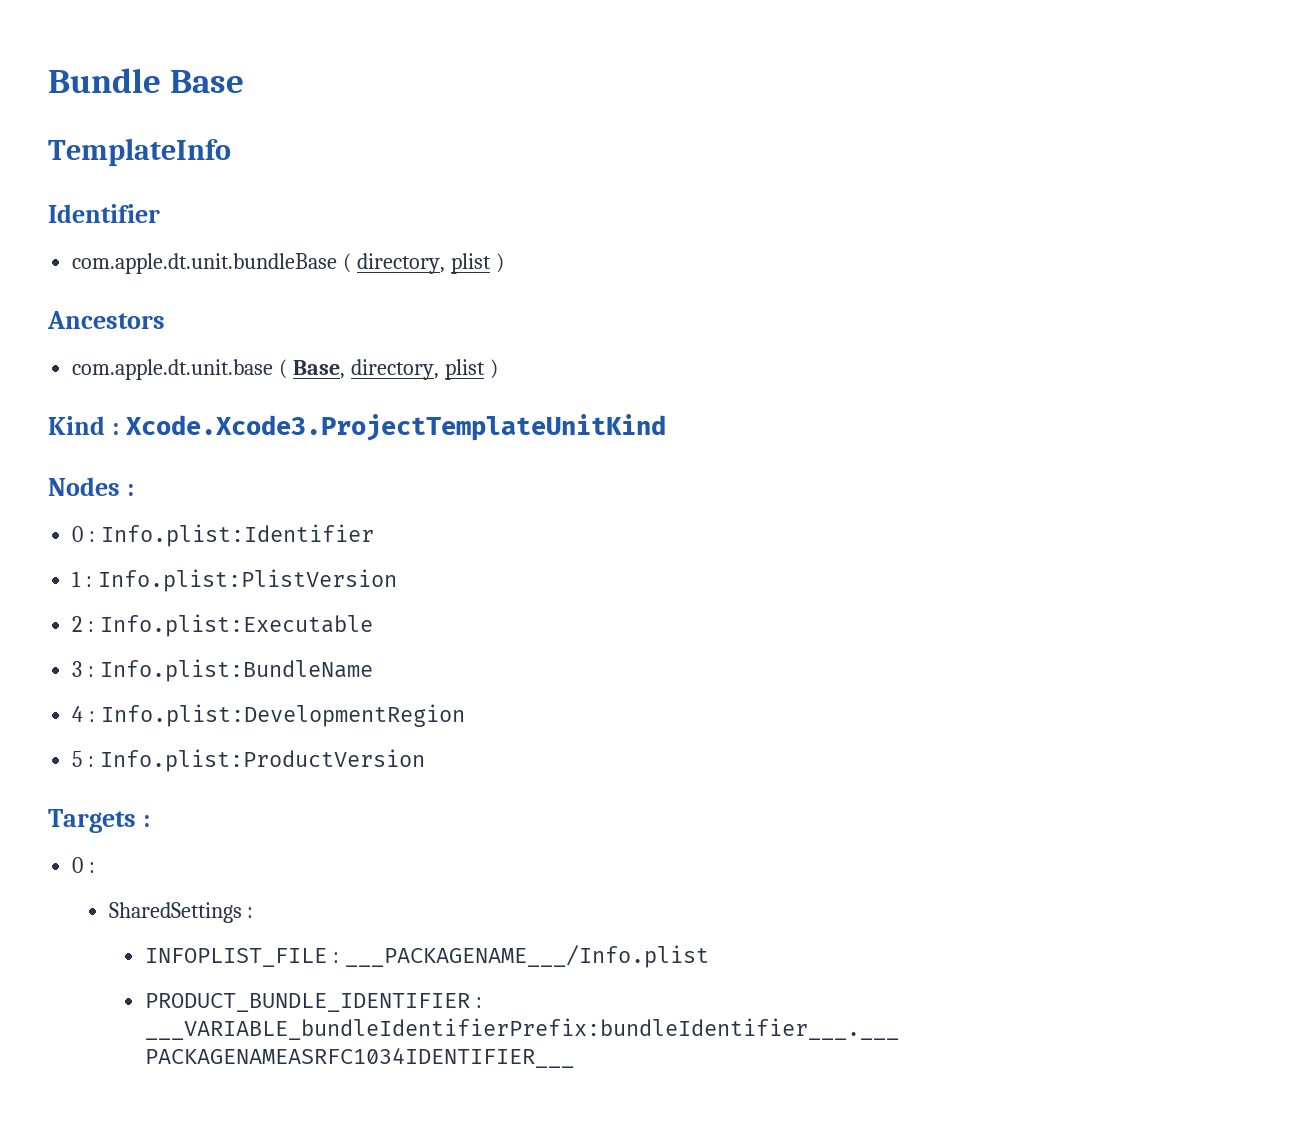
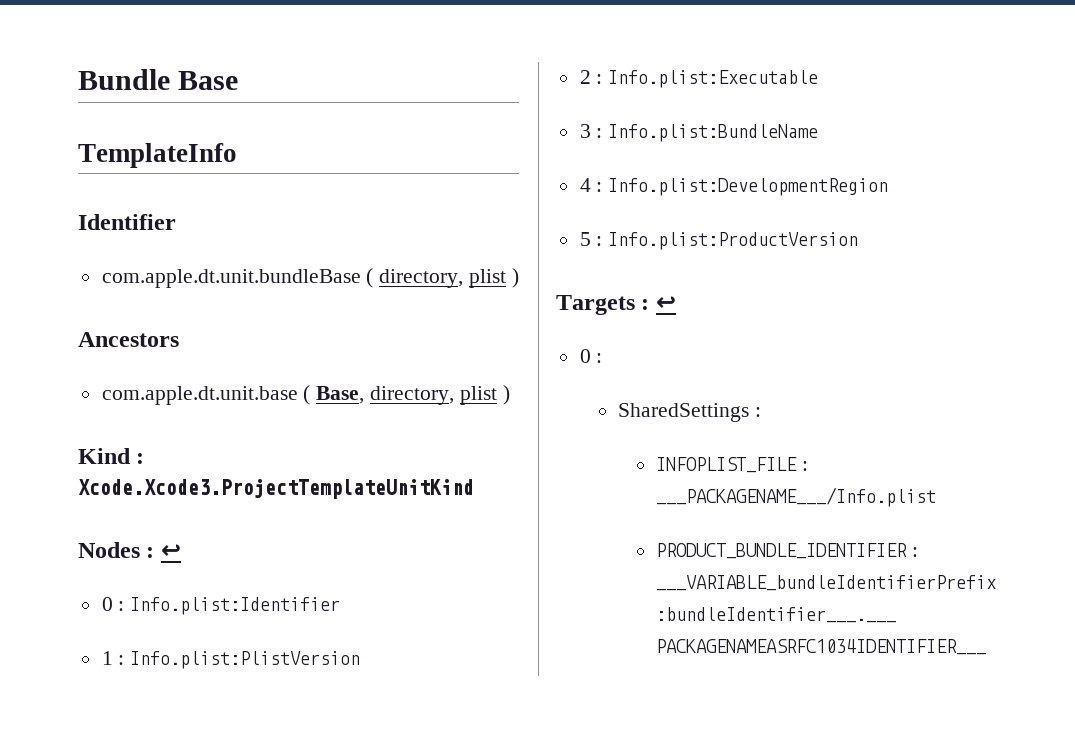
(134, 490) none -> [160,544,181,558] ↩
(150, 821) none -> [655,296,676,310] ↩

